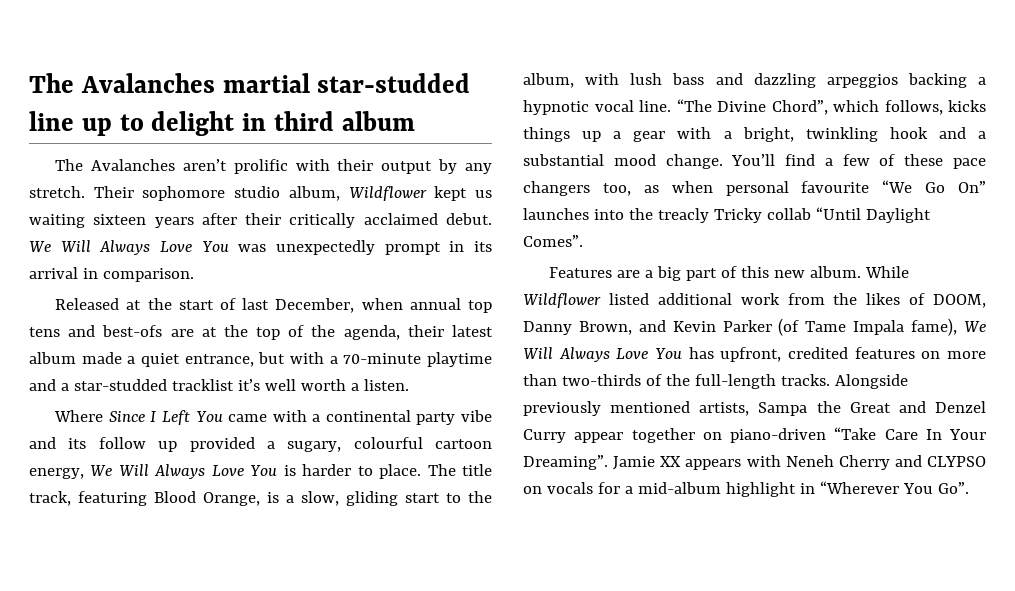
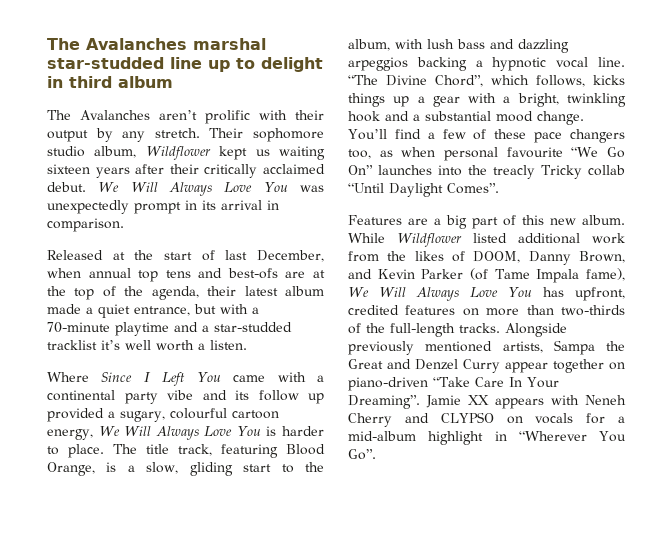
[29,73,310,93] The Avalanches martial -> [47,38,266,50] The Avalanches marshal

